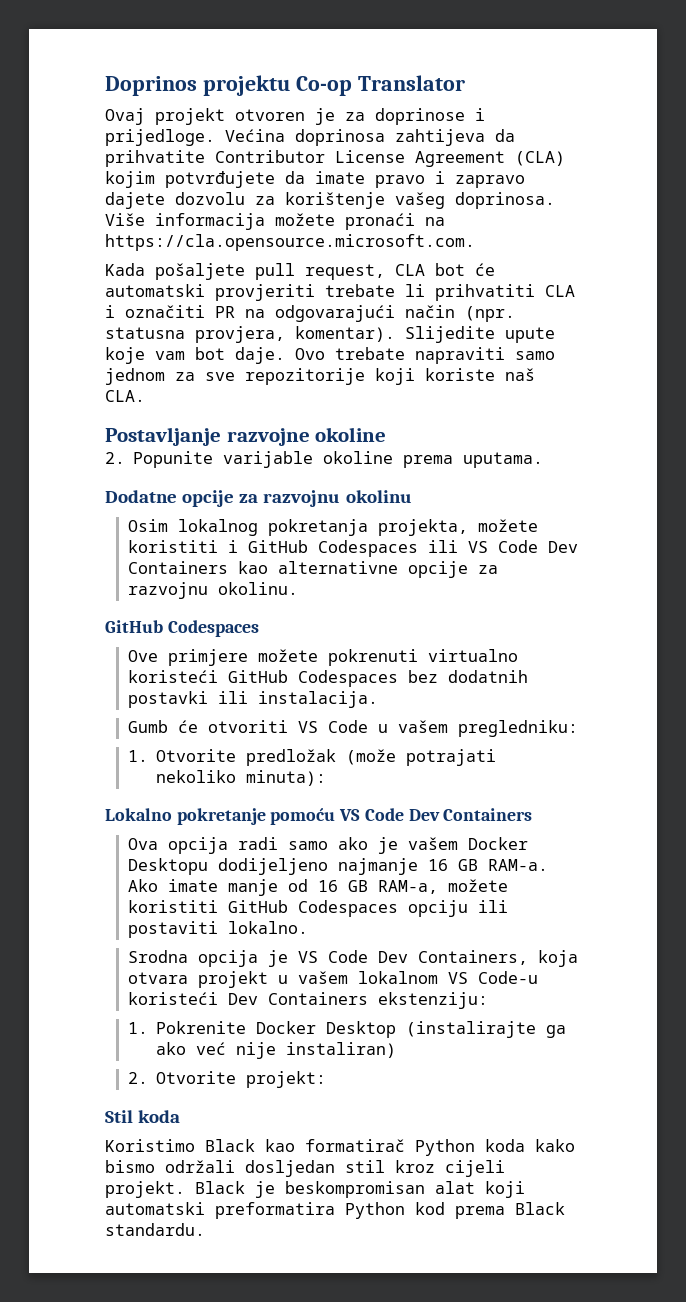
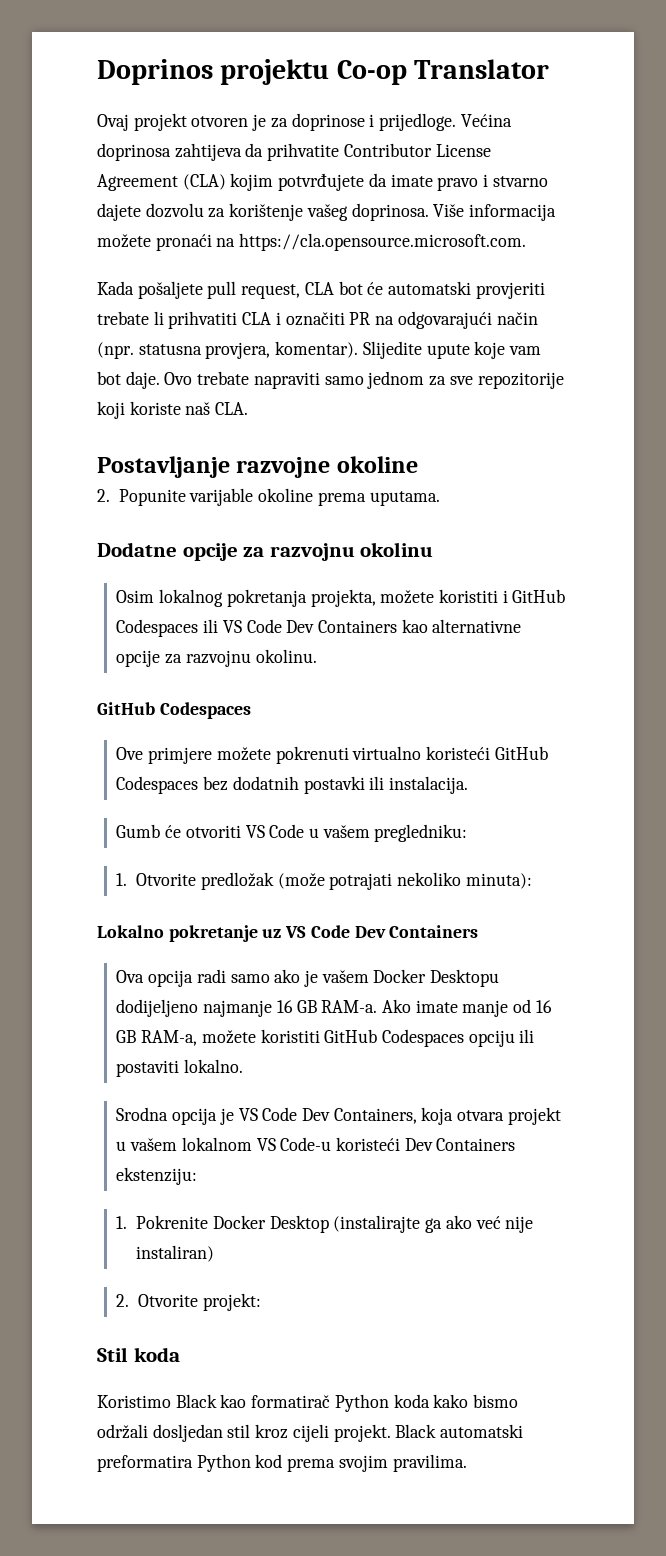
[455,175,525,188] zapravo -> [492,176,548,187] stvarno
[270,808,336,825] pomoću -> [262,929,282,938] uz
[255,1181,525,1198] je beskompromisan alat koji -> (437, 1431) none
[515,1202,565,1215] [105,1223,205,1236] Black standardu. -> [338,1454,467,1472] svojim pravilima.

